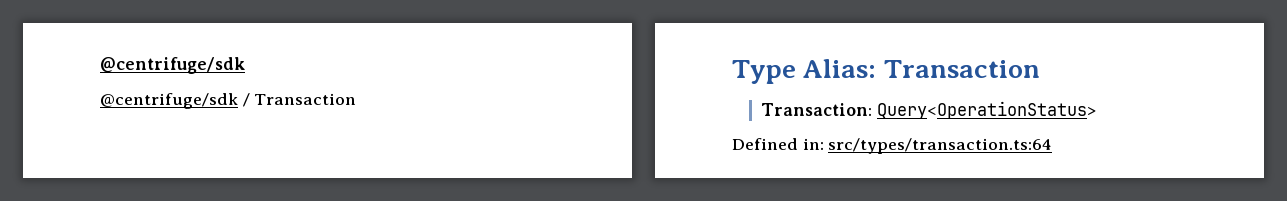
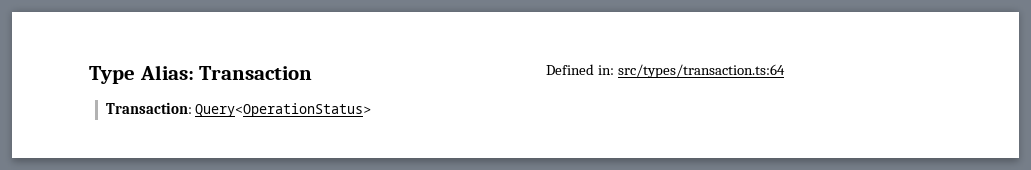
[100,57,245,74] [100,93,357,109] @centrifuge/sdk // @centrifuge/sdk / Transaction // -> (89, 75) none

